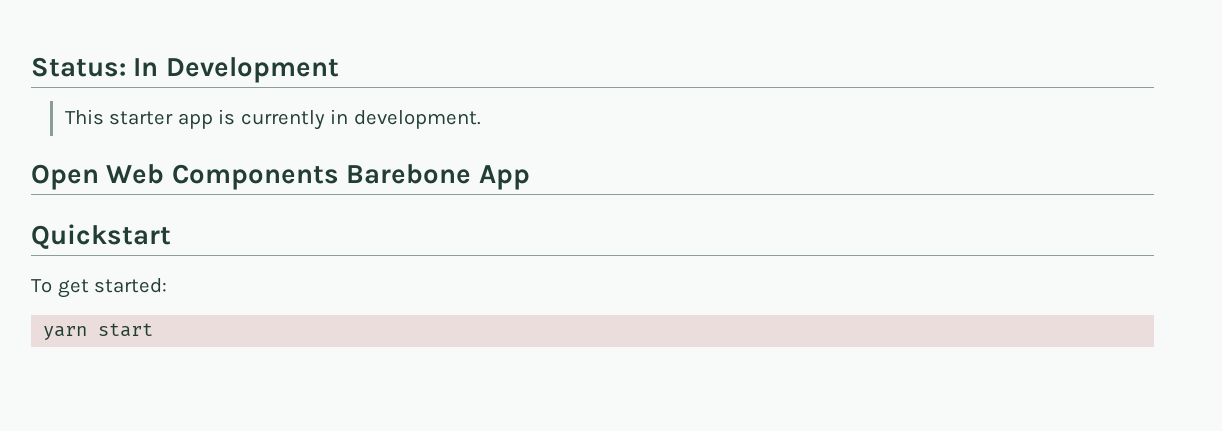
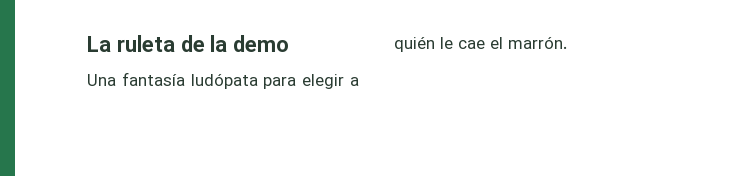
[31,57,339,83] [64,109,481,130] [31,164,530,190] [31,224,171,249] [31,278,168,298] [43,323,154,340] Status: In Development // This starter app is currently in development. // Open Web Components Barebone App // Quickstart // To get started: // yarn start -> [87,35,290,52] [87,72,360,89] [394,36,567,52] La ruleta de la demo // Una fantasía ludópata para elegir a quién le cae el marrón.

